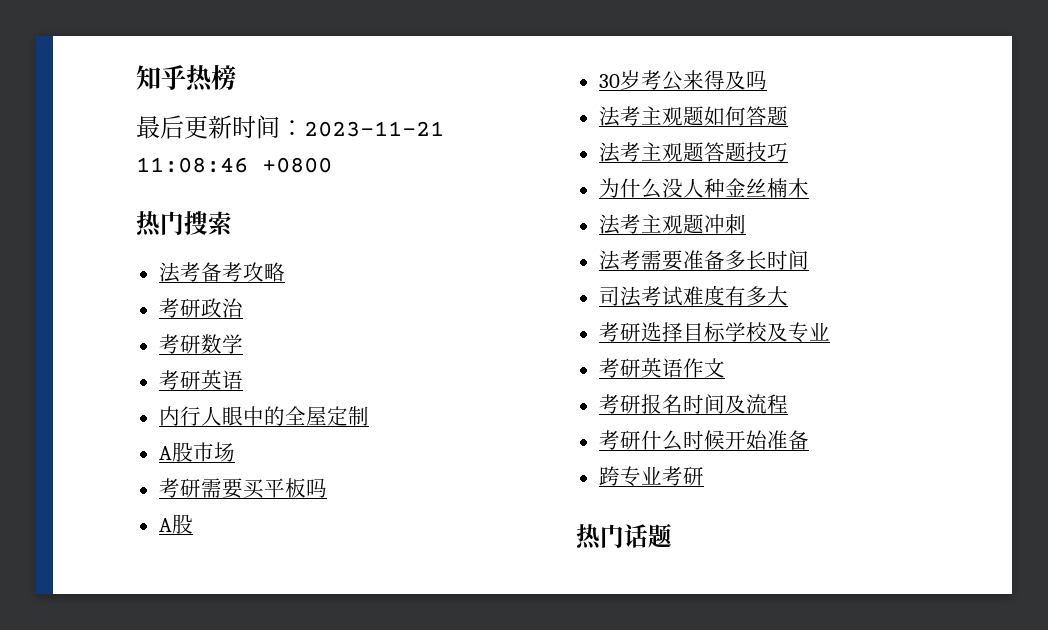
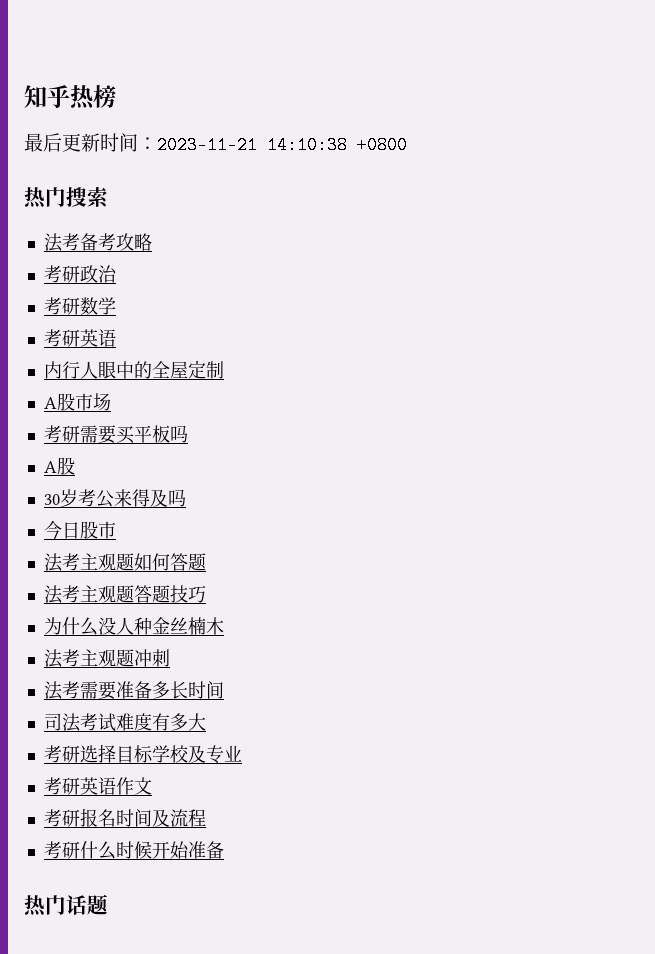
[136,157,248,173] 11:08:46 -> [267,136,347,154] 14:10:38
(767, 80) none -> [43,521,116,540] // 今日股市
[598,466,704,487] // 跨专业考研 -> (224, 850) none

